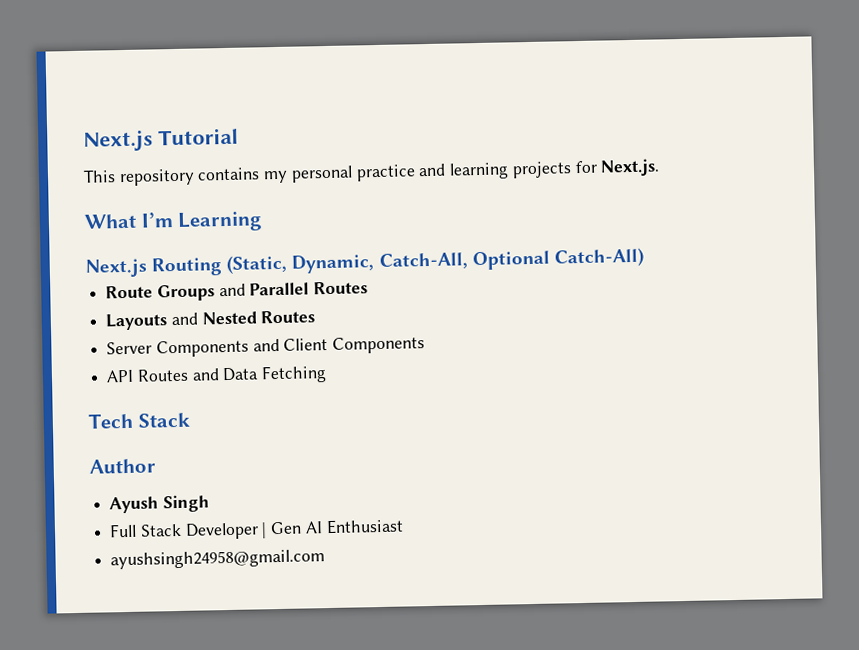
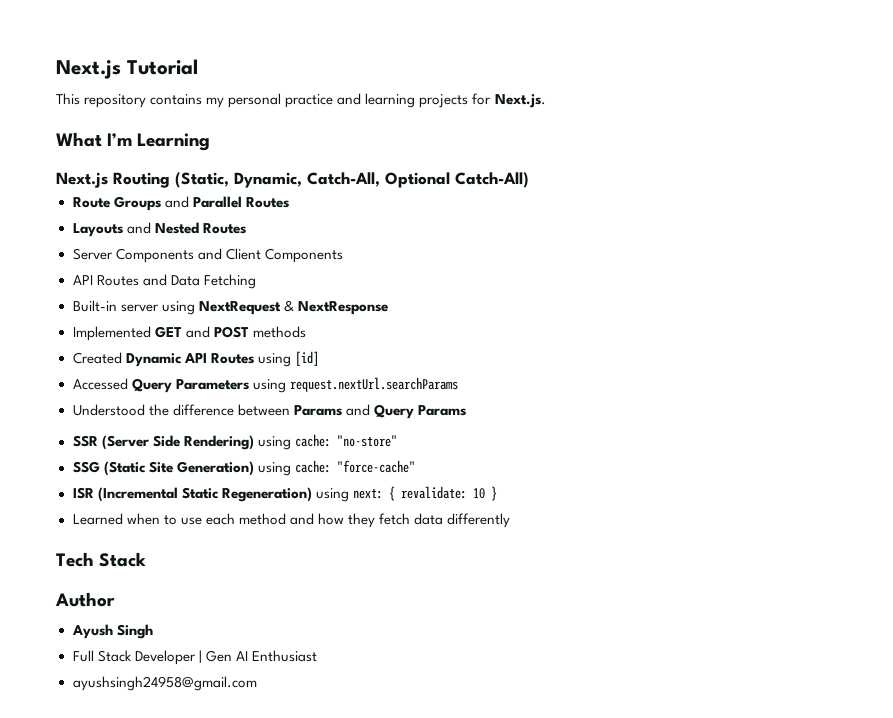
(328, 374) none -> [72,300,388,315] [72,326,306,341] [72,351,319,367] [72,377,458,393] [72,404,466,419] [72,434,397,450] [72,460,415,476] [72,486,497,502] [72,513,511,528] // Built-in server using NextRequest & NextResponse // Implemented GET and POST methods // Created Dynamic API Routes using [id] // Accessed Query Parameters using request.nextUrl.searchParams // Understood the difference between Params and Query Params // SSR (Server Side Rendering) using cache: "no-store" // SSG (Static Site Generation) using cache: "force-cache" // ISR (Incremental Static Regeneration) using next: { revalidate: 10 } // Learned when to use each method and how they fetch data differently

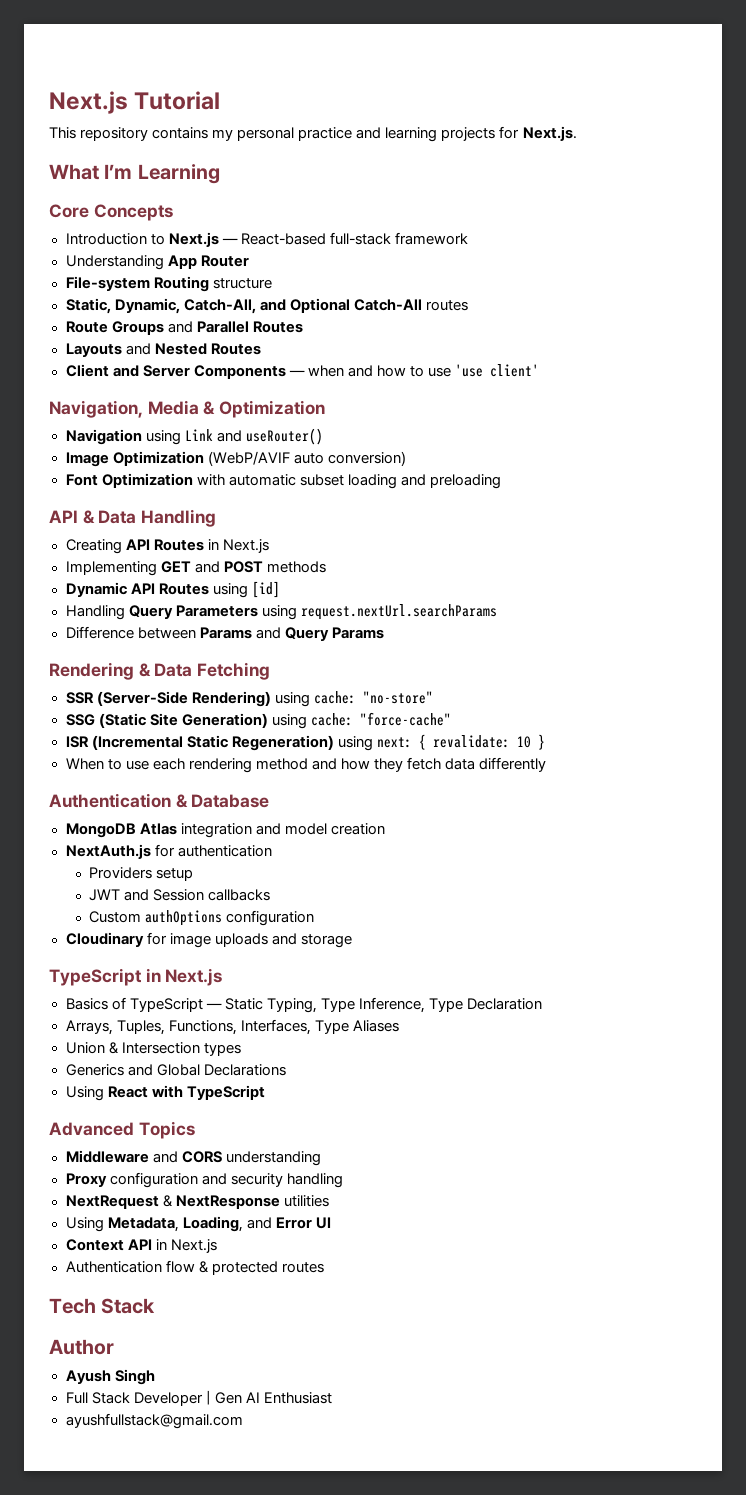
[56,172,529,188] Next.js Routing (Static, Dynamic, Catch-All, Optional Catch-All) -> [49,204,173,221] [65,232,468,247] [65,255,249,270] [65,276,272,292] [65,298,468,314] Core Concepts // Introduction to Next.js — React-based full-stack framework // Understanding App Router // File-system Routing structure // Static, Dynamic, Catch-All, and Optional Catch-All routes
[72,248,343,263] [72,274,256,289] [72,300,388,315] [72,326,151,341] Server Components and Client Components // API Routes and Data Fetching // Built-in server using NextRequest & NextResponse // Implemented -> [65,364,539,379] [49,400,326,418] [65,428,323,445] [65,451,406,467] [65,473,501,489] [49,509,217,527] [65,539,269,554] [65,561,157,576] Client and Server Components — when and how to use 'use client' // Navigation, Media & Optimization // Navigation using Link and useRouter() // Image Optimization (WebP/AVIF auto conversion) // Font Optimization with automatic subset loading and preloading // API & Data Handling // Creating API Routes in Next.js // Implementing
[72,352,122,364] Created -> (326, 567) none
[72,378,128,390] Accessed -> [65,605,125,620] Handling
[72,404,234,416] Understood the difference -> [65,626,134,639] Difference
(466, 410) none -> [49,662,271,680] // Rendering & Data Fetching
[101,435,180,450] (Server Side -> [96,691,188,706] (Server-Side
[72,513,160,525] Learned when -> [65,758,104,770] When
(235, 519) none -> [188,758,252,773] rendering
(511, 520) none -> [49,793,270,808] [65,823,385,838] [65,844,272,859] [89,867,194,881] [89,889,271,901] [89,910,315,926] [65,932,352,948] [49,968,223,986] [65,997,542,1013] [65,1019,399,1035] [65,1042,241,1056] [65,1064,286,1076] [65,1085,265,1101] [49,1121,195,1139] [65,1150,321,1166] [65,1172,343,1188] [65,1195,329,1209] [65,1216,331,1232] [65,1239,217,1253] [65,1260,324,1275] // Authentication & Database // MongoDB Atlas integration and model creation // NextAuth.js for authentication // Providers setup // JWT and Session callbacks // Custom authOptions configuration // Cloudinary for image uploads and storage // TypeScript in Next.js // Basics of TypeScript — Static Typing, Type Inference, Type Declaration // Arrays, Tuples, Functions, Interfaces, Type Aliases // Union & Intersection types // Generics and Global Declarations // Using React with TypeScript // Advanced Topics // Middleware and CORS understanding // Proxy configuration and security handling // NextRequest & NextResponse utilities // Using Metadata, Loading, and Error UI // Context API in Next.js // Authentication flow & protected routes
[72,676,257,691] ayushsingh24958@gmail.com -> [65,1413,243,1429] ayushfullstack@gmail.com

